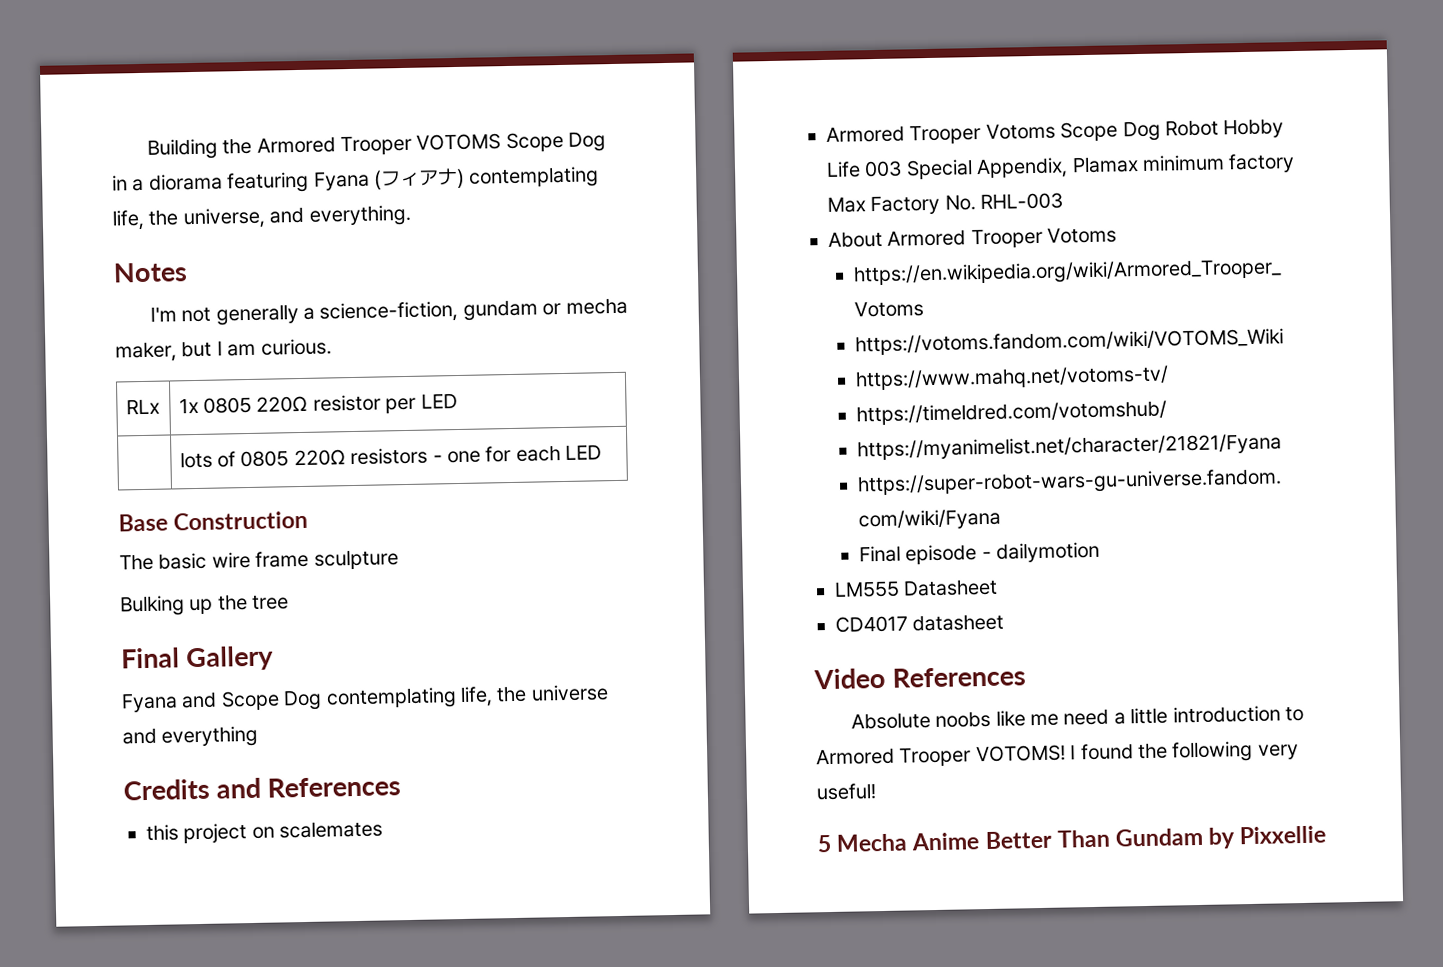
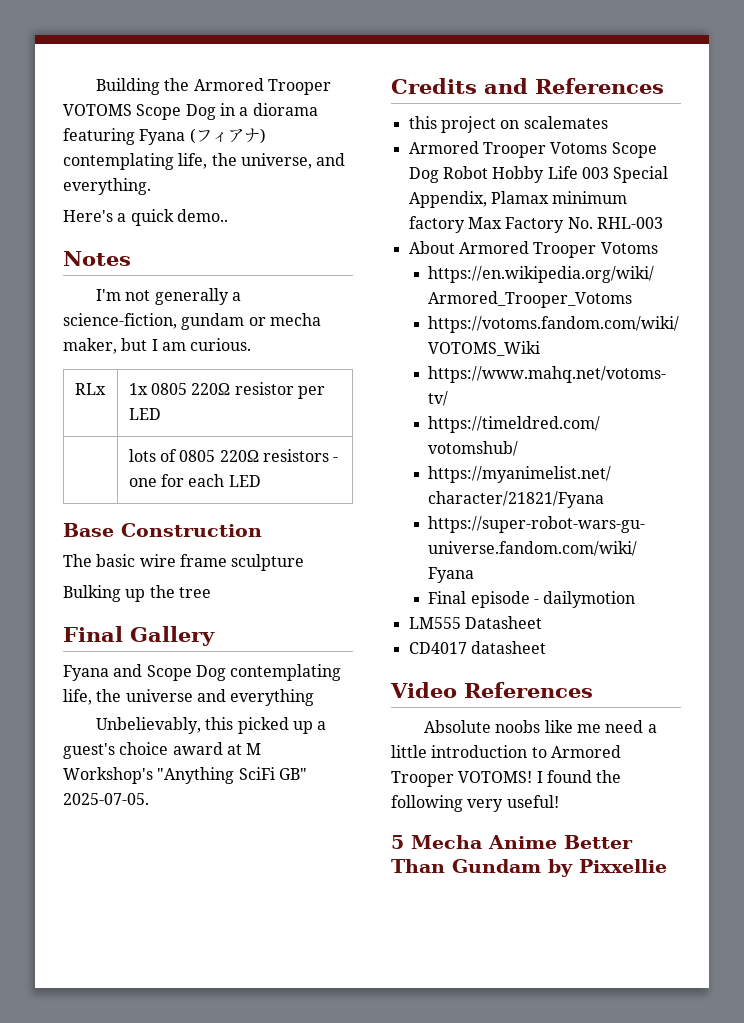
(412, 215) none -> [63,209,228,226] // Here's a quick demo..
(259, 736) none -> [95,717,327,734] [63,742,262,759] [63,767,307,784] [63,793,149,805] // Unbelievably, this picked up a guest's choice award at M Workshop's "Anything SciFi GB" 2025-07-05.

